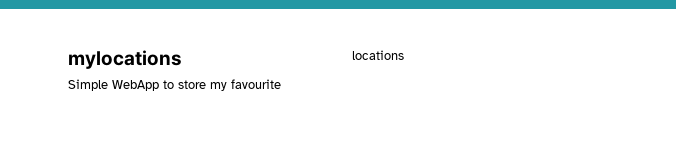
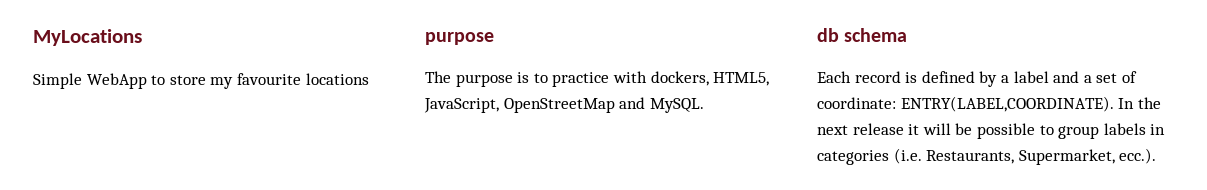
[68,50,182,69] mylocations -> [33,29,142,46] MyLocations
(404, 55) none -> [425,32,494,45] [425,71,770,87] [424,97,704,113] [817,28,908,42] [817,71,1137,87] [817,96,1161,112] [817,123,1166,139] [817,148,1157,165] // purpose // The purpose is to practice with dockers, HTML5, JavaScript, OpenStreetMap and MySQL. // db schema // Each record is defined by a label and a set of coordinate: ENTRY(LABEL,COORDINATE). In the next release it will be possible to group labels in categories (i.e. Restaurants, Supermarket, ecc.).

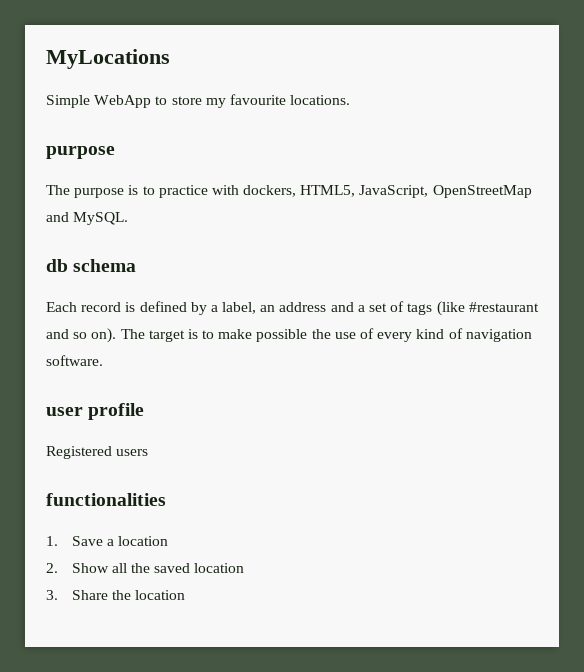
[305,73,369,85] locations -> [290,95,351,105] locations.
[1013,71,1049,83] label -> [222,302,327,314] label, an address
[817,96,1161,112] [817,123,1166,139] [817,148,1157,165] coordinate: ENTRY(LABEL,COORDINATE). In the next release it will be possible to group labels in categories (i.e. Restaurants, Supermarket, ecc.). -> [407,301,539,316] [46,328,532,343] [46,355,103,366] [46,403,145,420] [46,446,149,459] [46,493,166,506] [46,536,169,546] [46,563,245,573] [46,590,186,600] tags (like #restaurant and so on). The target is to make possible the use of every kind of navigation software. // user profile // Registered users // functionalities // 1. Save a location // 2. Show all the saved location // 3. Share the location

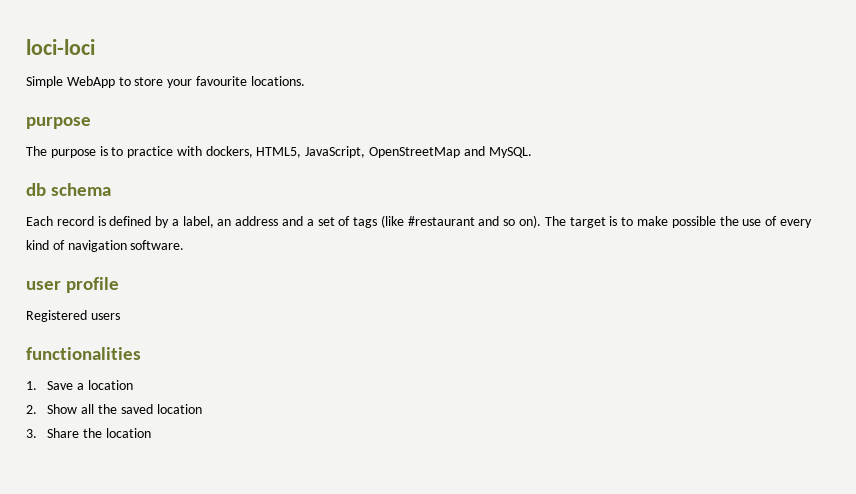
[46,49,170,69] MyLocations -> [26,39,95,55] loci-loci
[205,98,226,108] my -> [167,79,193,88] your

